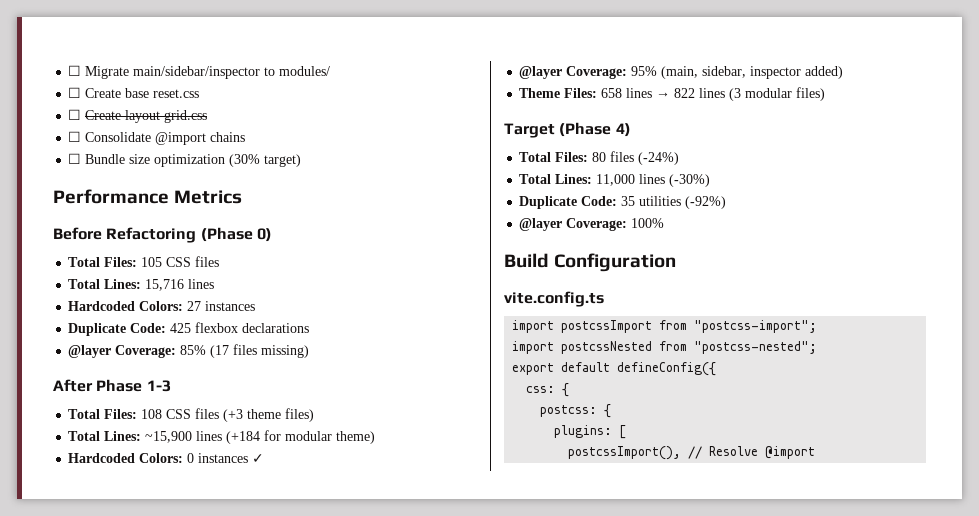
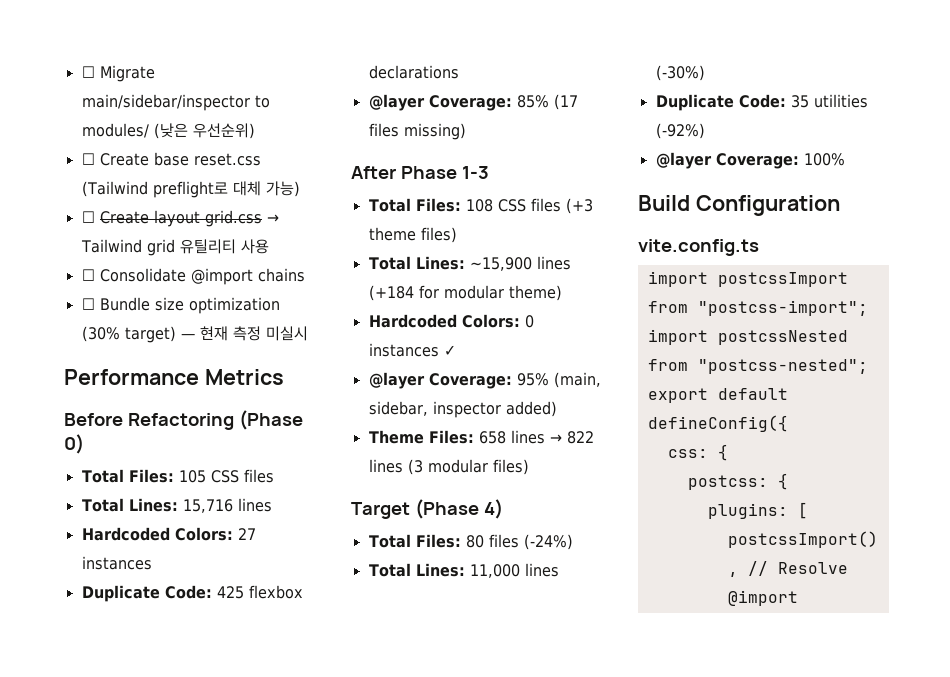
(331, 71) none -> [153,123,255,139] (낮은 우선순위)
(200, 93) none -> [81,181,300,198] (Tailwind preflight로 대체 가능)
(208, 116) none -> [266,214,279,223] [80,239,269,256] → Tailwind grid 유틸리티 사용
(302, 160) none -> [180,326,308,341] — 현재 측정 미실시

